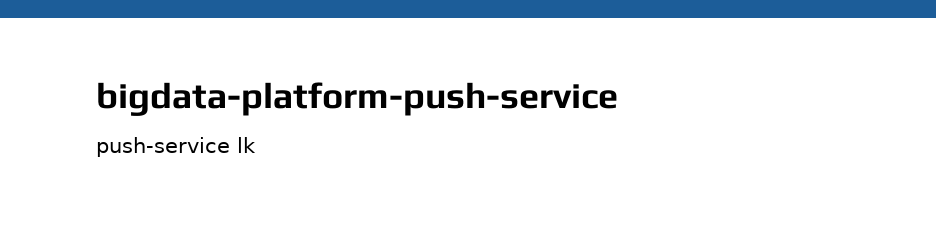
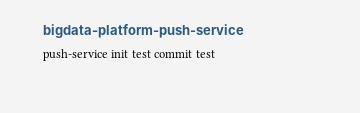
[237,137,256,153] lk -> [111,50,215,58] init test commit test

